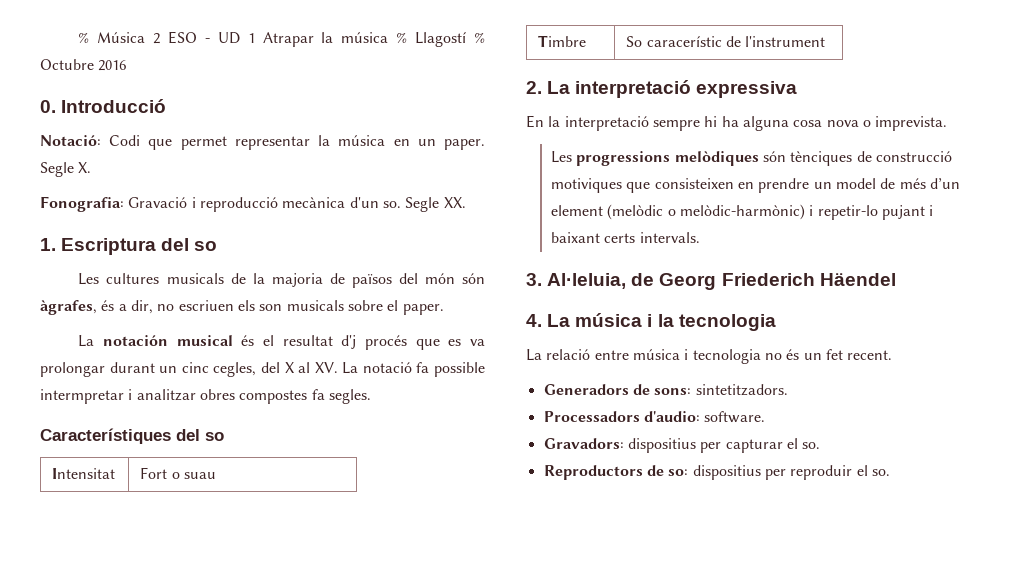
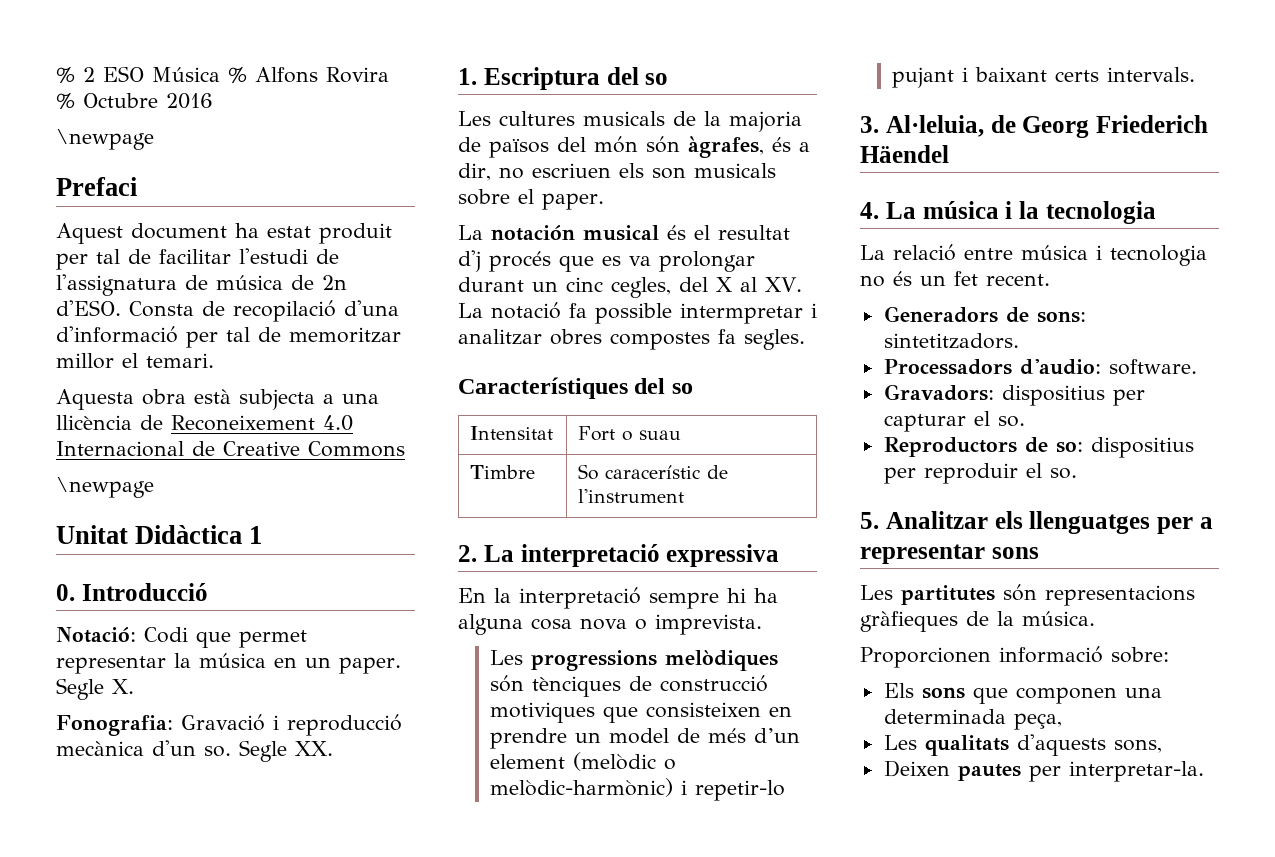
[78,32,146,43] % Música -> [56,67,75,83] %
[204,32,485,47] [40,59,127,71] - UD 1 Atrapar la música % Llagostí % Octubre 2016 -> [152,67,389,83] [56,93,213,109] [56,129,154,150] [56,177,137,196] [56,223,392,244] [56,248,339,270] [56,274,347,296] [56,300,399,322] [56,326,401,348] [56,353,214,369] [56,389,379,410] [56,415,353,431] [56,441,405,457] [56,477,154,498] [56,525,263,544] Música % Alfons Rovira % Octubre 2016 // \newpage // Prefaci // Aquest document ha estat produit per tal de facilitar l'estudi de l'assignatura de música de 2n d'ESO. Consta de recopilació d'una d'informació per tal de memoritzar millor el temari. // Aquesta obra està subjecta a una llicència de Reconeixement 4.0 Internacional de Creative Commons // \newpage // Unitat Didàctica 1
(890, 472) none -> [860,511,1213,534] [860,544,1039,564] [860,584,1195,606] [860,611,1095,632] [860,646,1169,668] [883,683,1162,704] [883,709,1062,730] [883,734,1162,756] [883,760,1204,782] // 5. Analitzar els llenguatges per a representar sons // Les partitutes són representacions gràfieques de la música. // Proporcionen informació sobre: // Els sons que componen una determinada peça, // Les qualitats d'aquests sons, // Deixen pautes per interpretar-la.

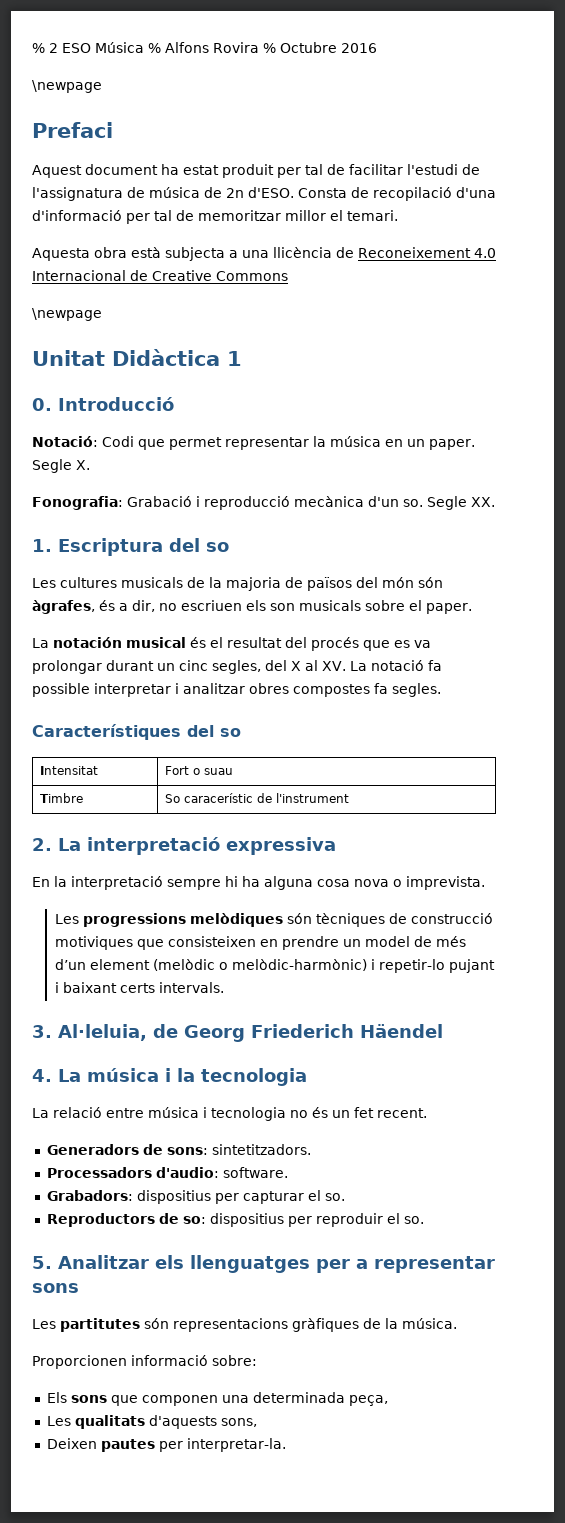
[181,714,265,731] Gravació -> [127,496,192,507] Grabació
[458,250,481,272] d'j -> [285,637,307,648] del
[611,277,671,298] cegles, -> [212,660,261,674] segles,
[680,303,803,324] intermpretar -> [94,683,171,697] interpretar
[532,676,622,697] tènciques -> [315,913,385,927] tècniques
[883,384,994,401] Gravadors: -> [46,1190,133,1201] Grabadors:
[860,611,958,632] gràfieques -> [292,1318,359,1332] gràfiques

